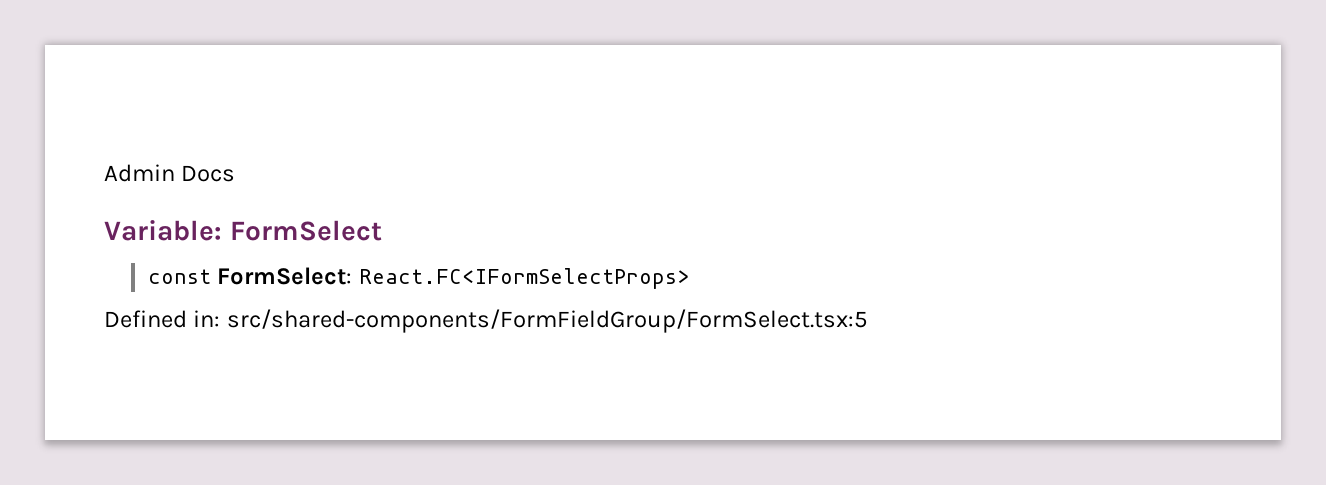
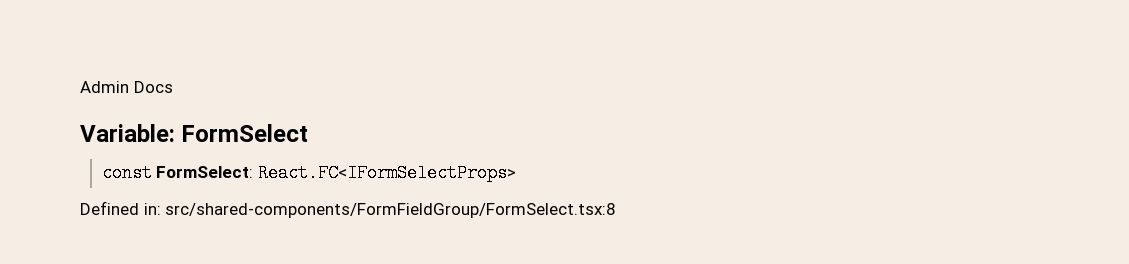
[226,309,868,333] src/shared-components/FormFieldGroup/FormSelect.tsx:5 -> [165,203,617,218] src/shared-components/FormFieldGroup/FormSelect.tsx:8

